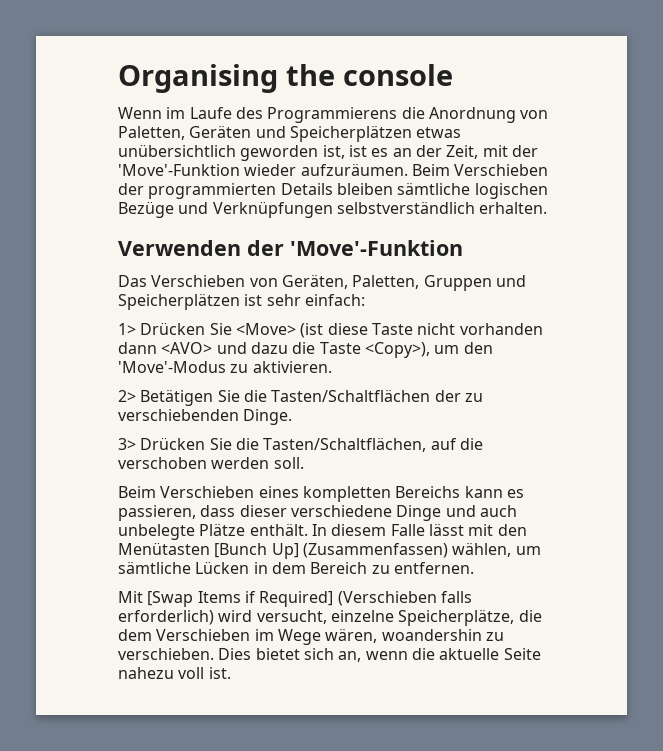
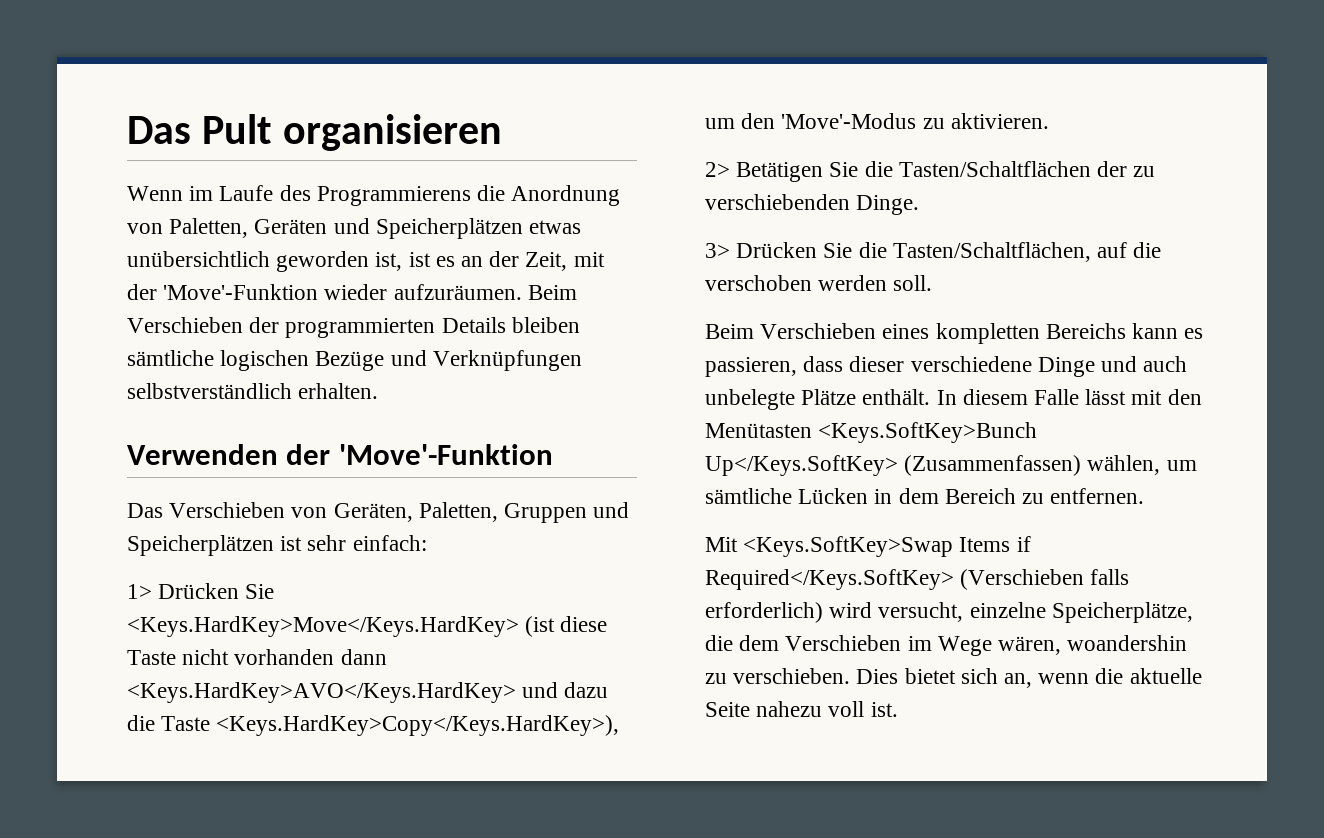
[118,64,453,93] Organising the console -> [127,114,503,151] Das Pult organisieren
[235,323,296,335] <Move> -> [127,616,519,637] <Keys.HardKey>Move</Keys.HardKey>
[161,342,213,354] <AVO> -> [127,682,516,703] <Keys.HardKey>AVO</Keys.HardKey>
[364,342,430,358] <Copy>), -> [216,715,620,736] <Keys.HardKey>Copy</Keys.HardKey>),
[214,543,299,559] [Bunch Up] -> [818,422,1038,443] [705,455,898,476] <Keys.SoftKey>Bunch Up</Keys.SoftKey>
[147,591,194,607] [Swap -> [743,536,954,557] <Keys.SoftKey>Swap
[259,591,334,607] Required] -> [705,569,954,590] Required</Keys.SoftKey>

